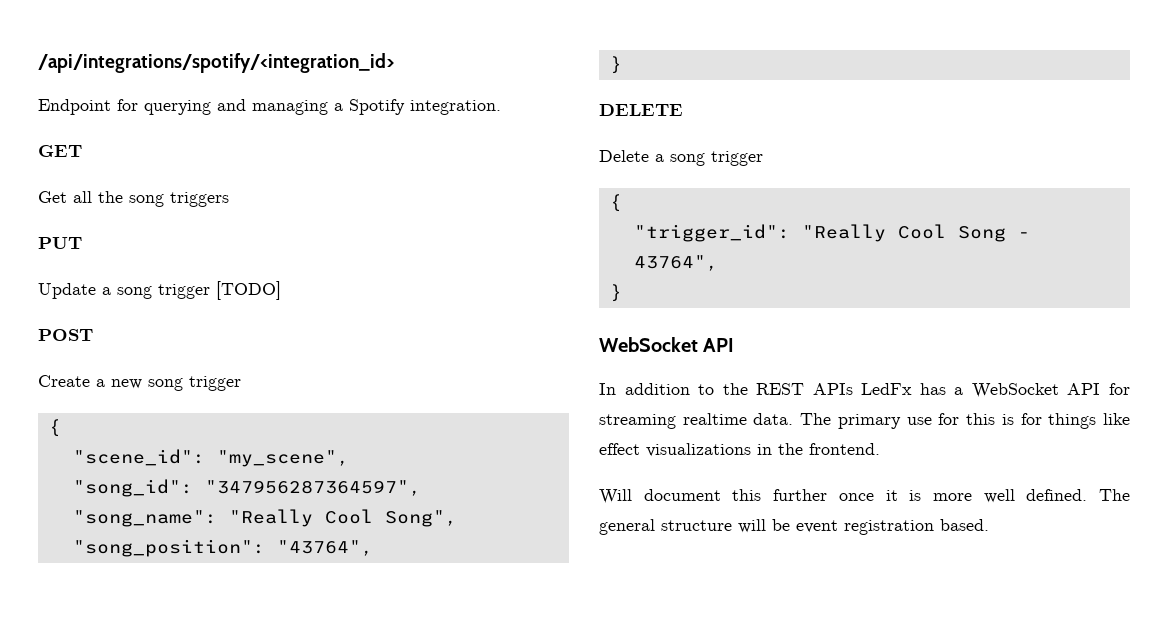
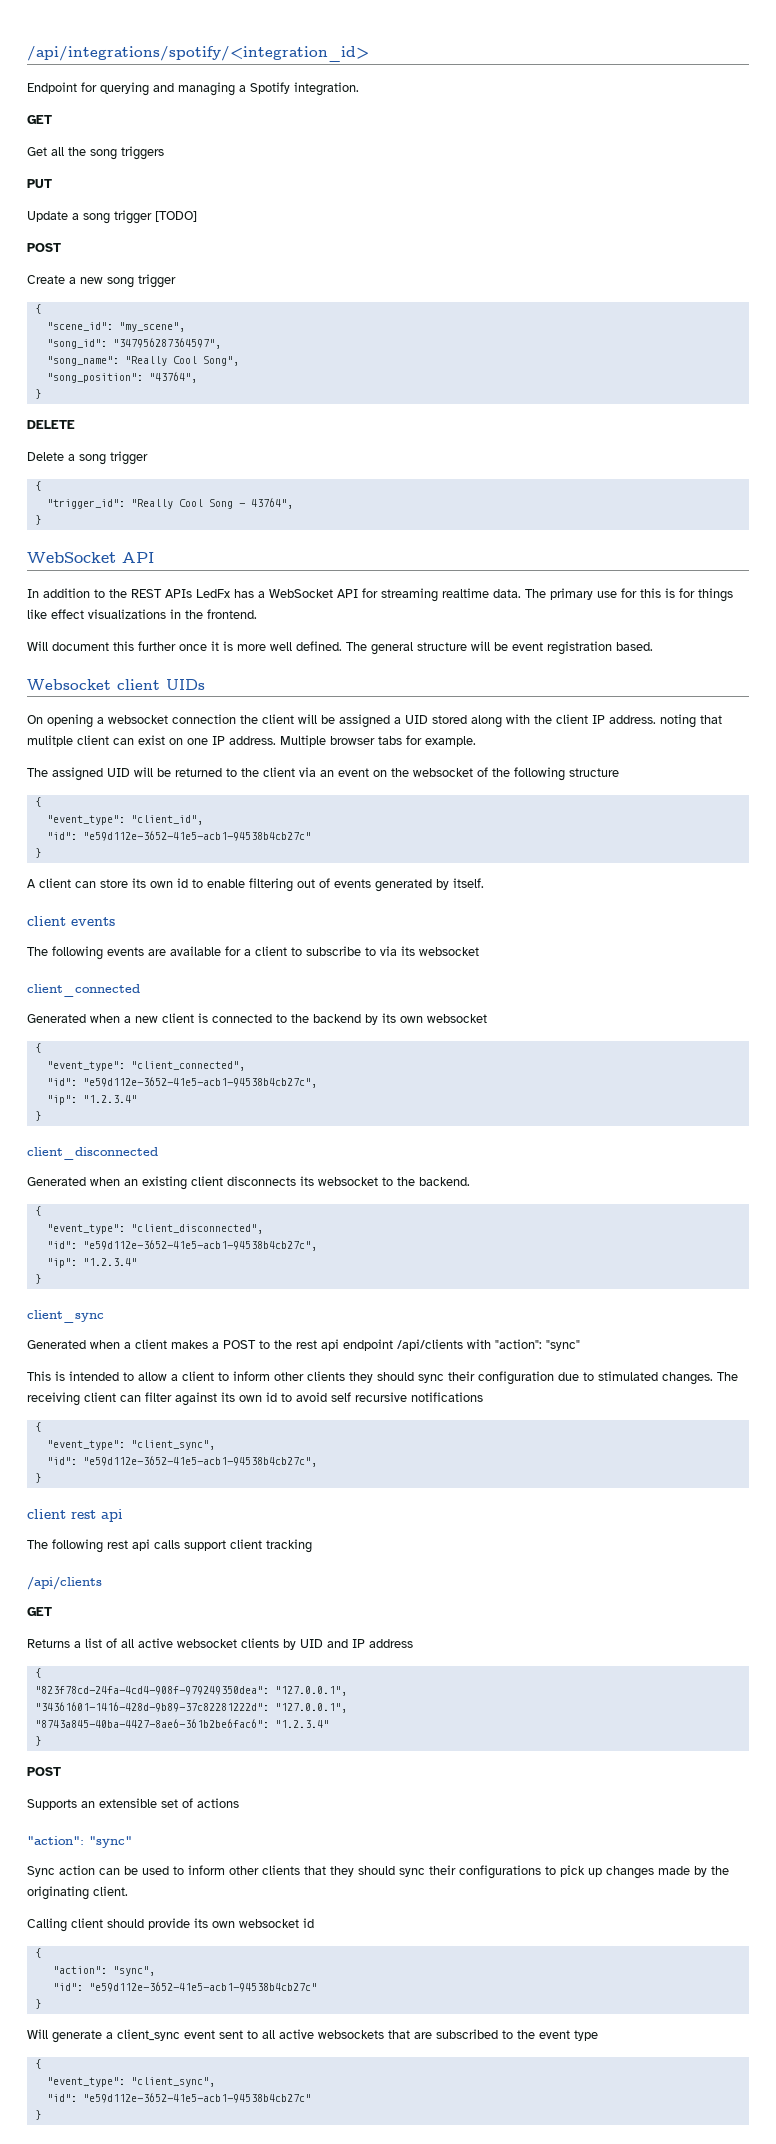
(989, 525) none -> [27,679,205,691] [27,714,722,728] [27,735,476,747] [27,767,619,781] [34,797,41,807] [46,815,203,825] [46,831,311,841] [34,848,41,858] [27,878,484,892] [27,916,115,926] [27,946,479,960] [27,984,140,997] [27,1013,487,1025] [34,1043,41,1053] [46,1061,245,1071] [46,1077,317,1088] [46,1095,137,1105] [34,1111,41,1121] [27,1147,158,1160] [27,1176,470,1190] [34,1206,41,1216] [46,1224,263,1234] [46,1240,317,1251] [46,1258,137,1268] [34,1274,41,1284] [27,1310,104,1323] [27,1339,580,1351] [27,1371,738,1385] [27,1392,483,1406] [34,1422,41,1432] [46,1440,215,1450] [46,1456,317,1467] [34,1473,41,1483] [27,1509,123,1522] [27,1539,312,1553] [27,1576,102,1590] [27,1607,52,1616] [27,1638,413,1650] [34,1668,41,1678] [34,1686,347,1696] [34,1702,347,1713] [34,1719,329,1728] [34,1736,41,1746] [27,1767,61,1776] [27,1798,239,1810] [27,1836,132,1848] [27,1865,729,1879] [27,1886,128,1900] [27,1918,314,1932] [34,1948,41,1958] [52,1966,155,1976] [52,1982,317,1992] [34,1999,41,2009] [27,2029,598,2043] [34,2059,41,2069] [46,2077,215,2087] [46,2093,311,2103] [34,2110,41,2120] // Websocket client UIDs // On opening a websocket connection the client will be assigned a UID stored along with the client IP address. noting that mulitple client can exist on one IP address. Multiple browser tabs for example. // The assigned UID will be returned to the client via an event on the websocket of the following structure // { // "event_type": "client_id", // "id": "e59d112e-3652-41e5-acb1-94538b4cb27c" // } // A client can store its own id to enable filtering out of events generated by itself. // client events // The following events are available for a client to subscribe to via its websocket // client_connected // Generated when a new client is connected to the backend by its own websocket // { // "event_type": "client_connected", // "id": "e59d112e-3652-41e5-acb1-94538b4cb27c", // "ip": "1.2.3.4" // } // client_disconnected // Generated when an existing client disconnects its websocket to the backend. // { // "event_type": "client_disconnected", // "id": "e59d112e-3652-41e5-acb1-94538b4cb27c", // "ip": "1.2.3.4" // } // client_sync // Generated when a client makes a POST to the rest api endpoint /api/clients with "action": "sync" // This is intended to allow a client to inform other clients they should sync their configuration due to stimulated changes. The receiving client can filter against its own id to avoid self recursive notifications // { // "event_type": "client_sync", // "id": "e59d112e-3652-41e5-acb1-94538b4cb27c", // } // client rest api // The following rest api calls support client tracking // /api/clients // GET // Returns a list of all active websocket clients by UID and IP address // { // "823f78cd-24fa-4cd4-908f-979249350dea": "127.0.0.1", // "34361601-1416-428d-9b89-37c82281222d": "127.0.0.1", // "8743a845-40ba-4427-8ae6-361b2be6fac6": "1.2.3.4" // } // POST // Supports an extensible set of actions // "action": "sync" // Sync action can be used to inform other clients that they should sync their configurations to pick up changes made by the originating client. // Calling client should provide its own websocket id // { // "action": "sync", // "id": "e59d112e-3652-41e5-acb1-94538b4cb27c" // } // Will generate a client_sync event sent to all active websockets that are subscribed to the event type // { // "event_type": "client_sync", // "id": "e59d112e-3652-41e5-acb1-94538b4cb27c" // }

